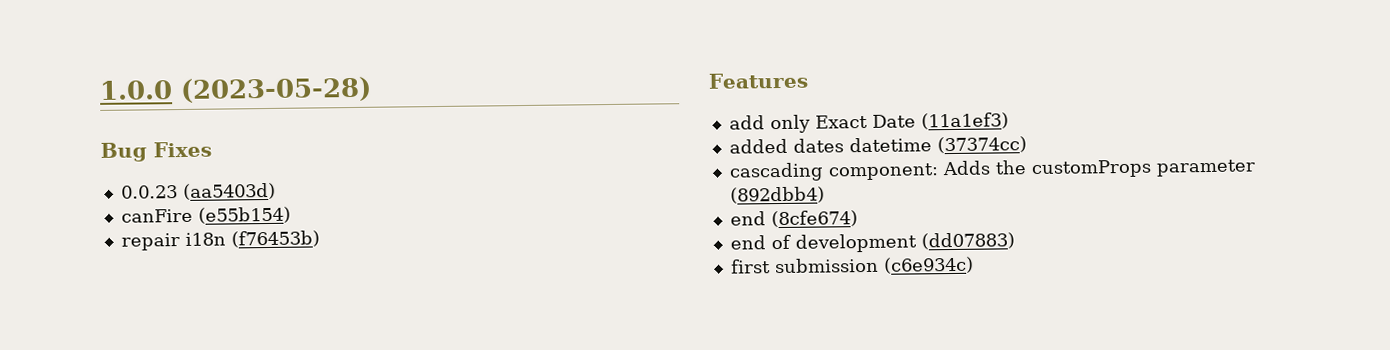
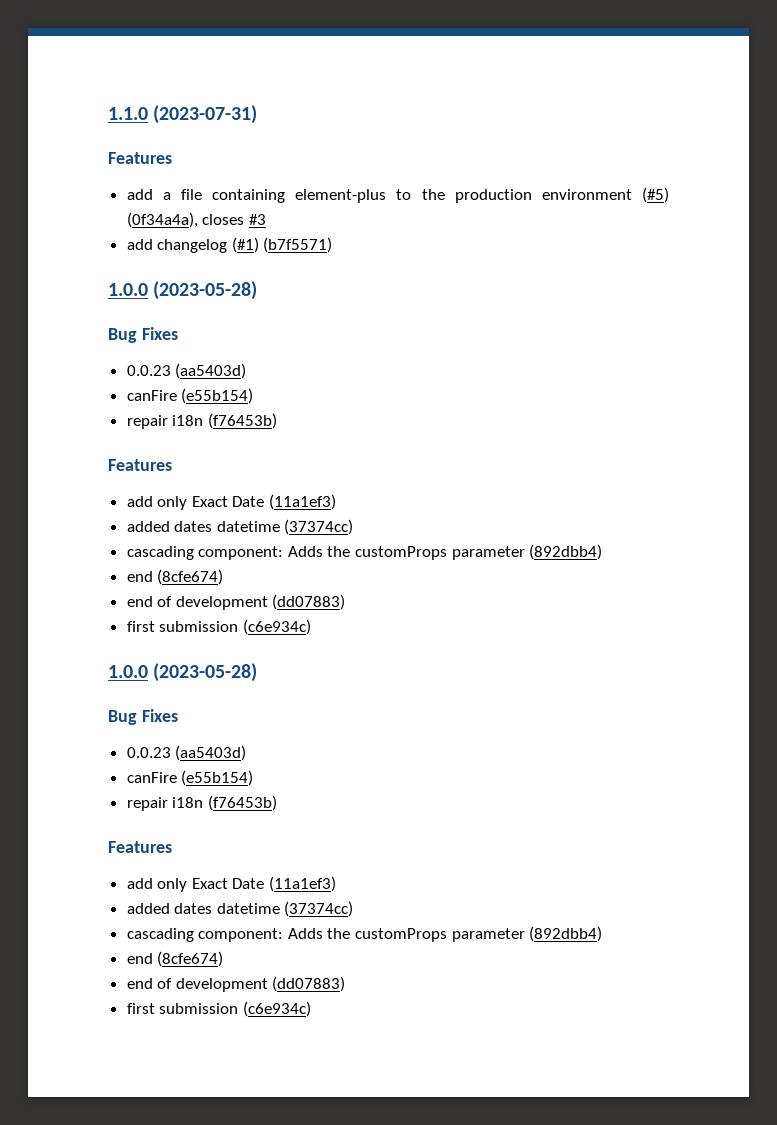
(99, 90) none -> [108,105,258,124] [108,152,172,164] [126,187,669,203] [126,212,266,228] [126,237,333,253] 1.1.0 (2023-07-31) // Features // add a file containing element-plus to the production environment (#5) (0f34a4a), closes #3 // add changelog (#1) (b7f5571) //
(974, 265) none -> [108,663,258,682] [108,709,178,725] [126,745,247,761] [126,770,254,786] [126,795,277,811] [108,841,172,853] [126,876,337,892] [126,901,354,917] [126,926,603,942] [126,951,224,967] [126,976,346,992] [126,1001,311,1017] // 1.0.0 (2023-05-28) // Bug Fixes // 0.0.23 (aa5403d) // canFire (e55b154) // repair i18n (f76453b) // Features // add only Exact Date (11a1ef3) // added dates datetime (37374cc) // cascading component: Adds the customProps parameter (892dbb4) // end (8cfe674) // end of development (dd07883) // first submission (c6e934c)

